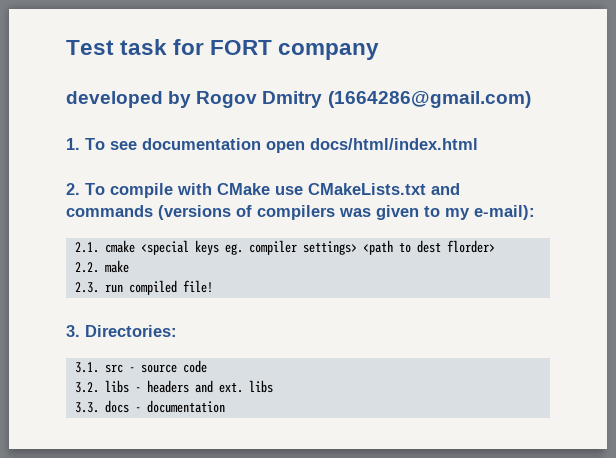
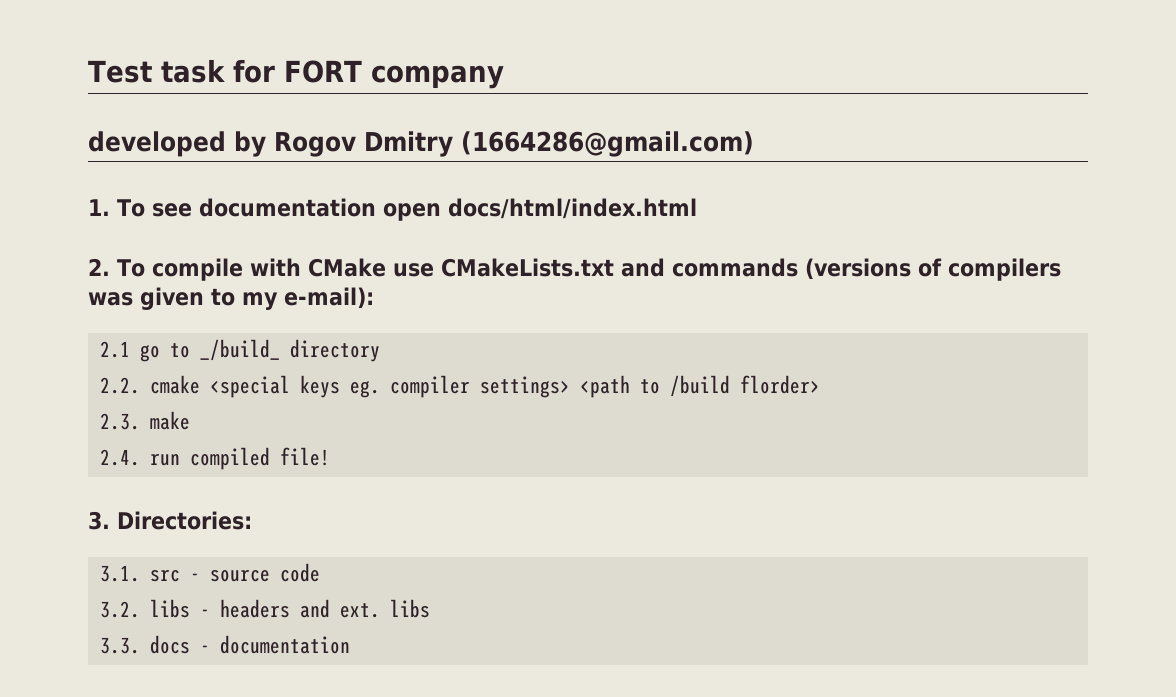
[74,242,99,253] 2.1. -> [100,339,381,362] [100,377,141,394] 2.1 go to _/build_ directory // 2.2.
[416,240,441,253] dest -> [670,375,731,397] /build
[74,262,99,273] 2.2. -> [100,413,141,430] 2.3.
[74,282,99,293] 2.3. -> [100,449,141,466] 2.4.

